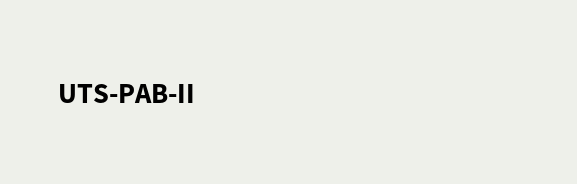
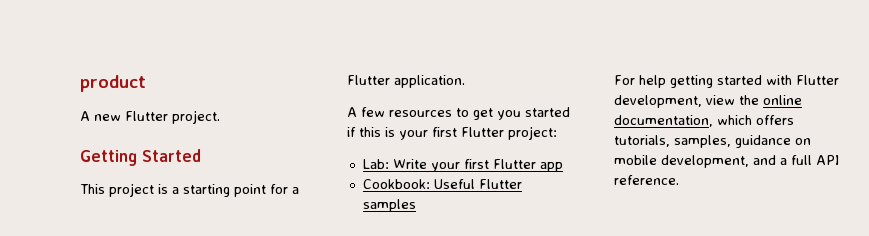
[58,84,195,103] UTS-PAB-II -> [80,75,146,92] [80,110,220,124] [80,149,201,166] [80,183,299,197] [347,75,465,88] [347,107,570,120] [347,126,557,140] [362,159,563,172] [362,179,522,189] [362,199,416,212] [614,75,839,88] [614,95,802,108] [614,115,794,127] [614,135,811,148] [614,155,839,168] [614,175,679,185] product // A new Flutter project. // Getting Started // This project is a starting point for a Flutter application. // A few resources to get you started if this is your first Flutter project: // Lab: Write your first Flutter app // Cookbook: Useful Flutter samples // For help getting started with Flutter development, view the online documentation, which offers tutorials, samples, guidance on mobile development, and a full API reference.

